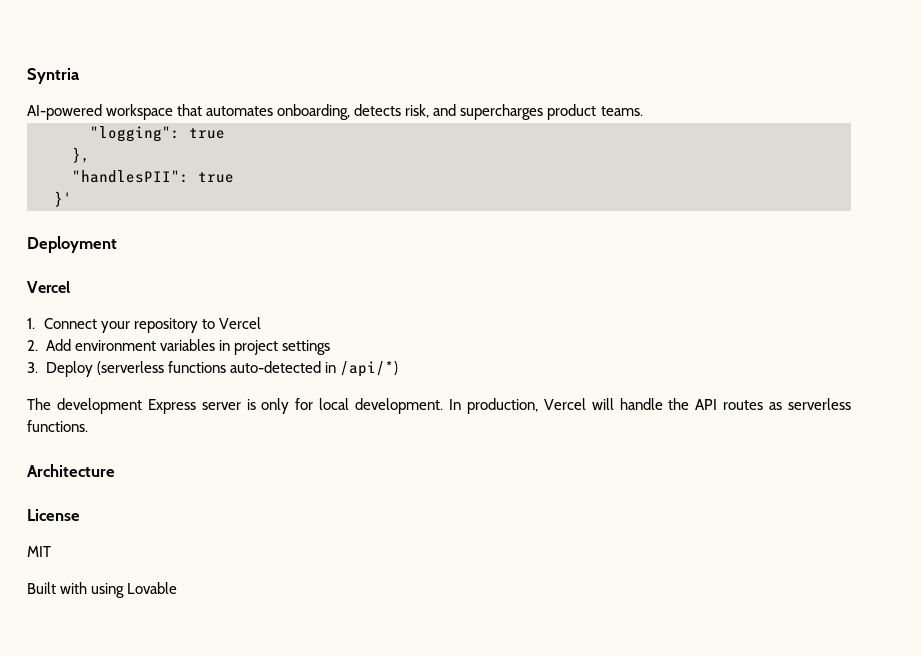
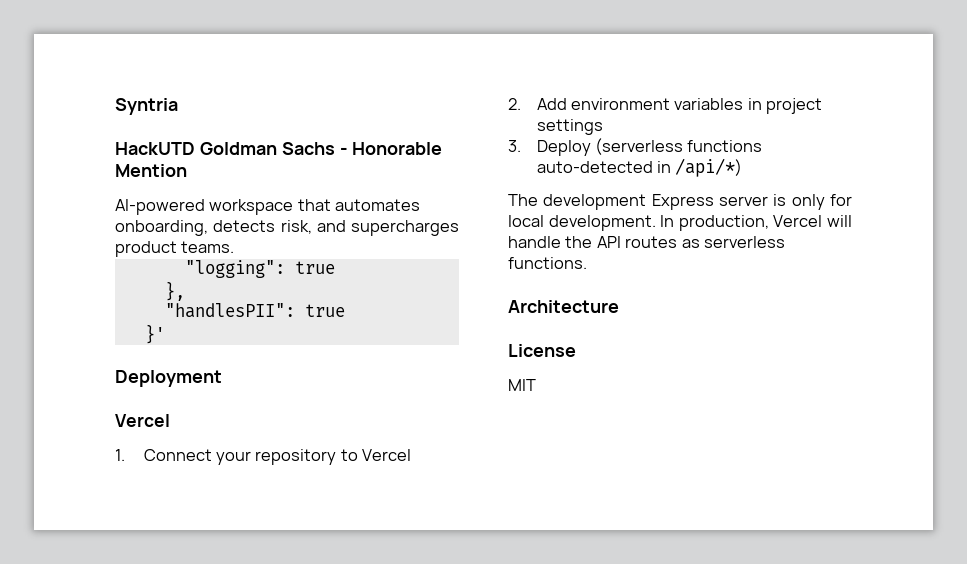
(80, 76) none -> [115,142,443,155] [115,164,187,177] // HackUTD Goldman Sachs - Honorable Mention
[27,582,178,598] // Built with using Lovable -> (536, 385) none

